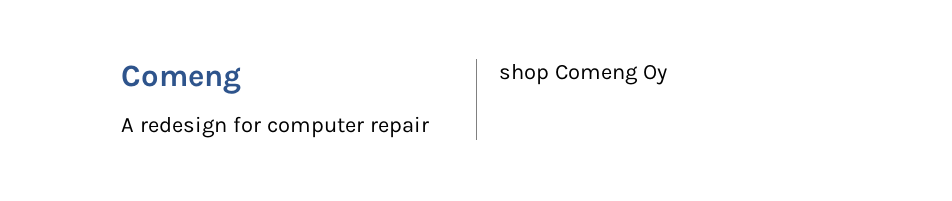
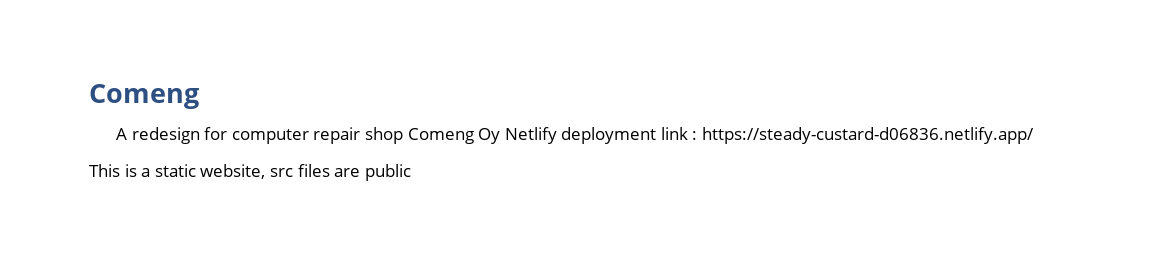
(667, 74) none -> [504,127,1035,144] [89,164,411,181] Netlify deployment link : https://steady-custard-d06836.netlify.app/ // This is a static website, src files are public

